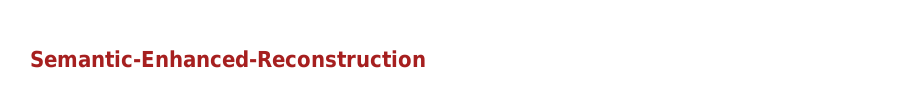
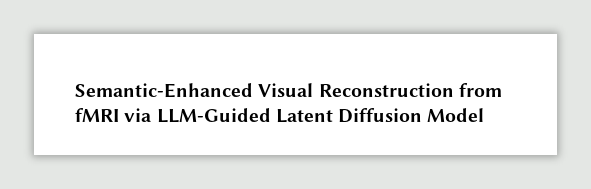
[30,50,426,68] Semantic-Enhanced-Reconstruction -> [75,83,502,98] [75,108,485,123] Semantic-Enhanced Visual Reconstruction from fMRI via LLM-Guided Latent Diffusion Model

